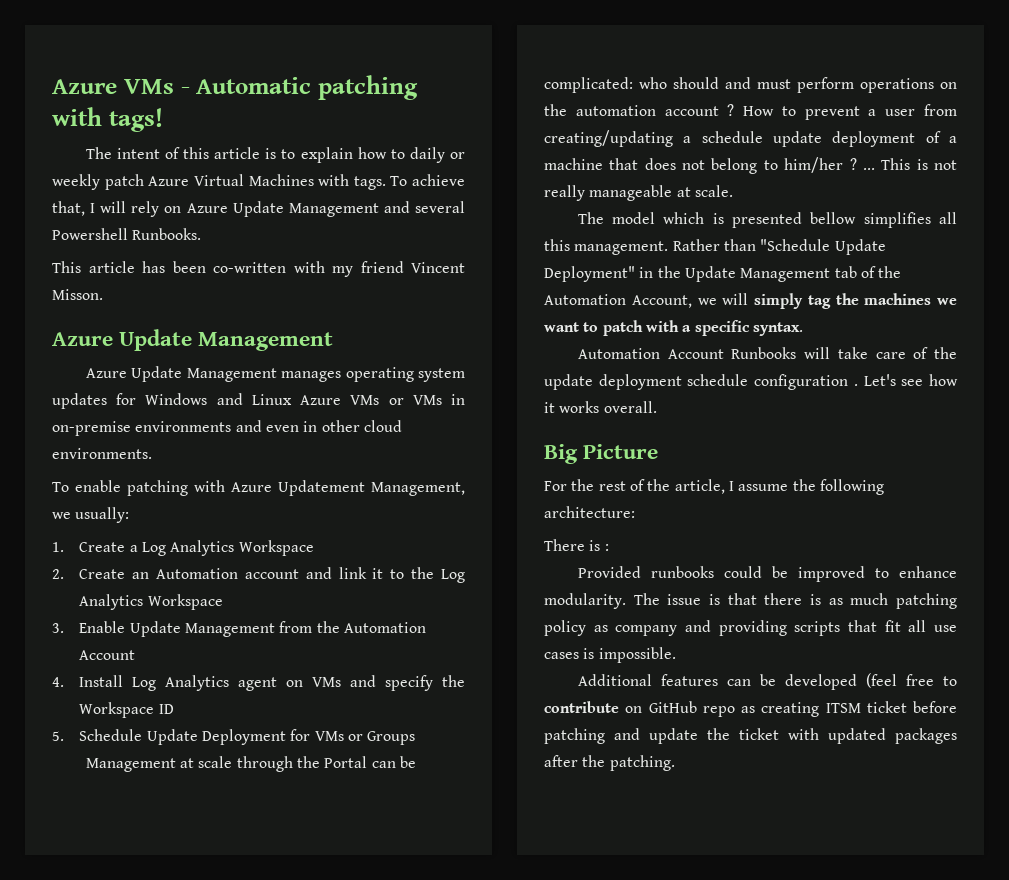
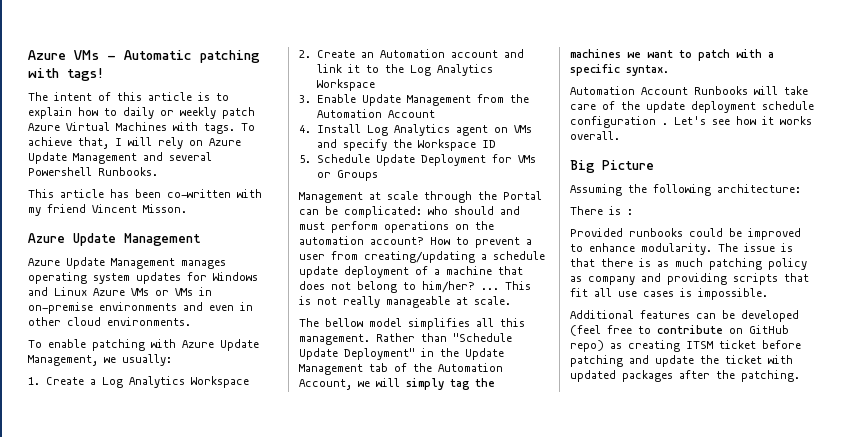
[278,480,365,496] Updatement -> [220,339,259,351] Update
[664,104,735,116] account ? -> [370,237,424,245] account?
[784,157,857,173] him/her ? -> [422,281,475,293] him/her?
[612,212,857,228] model which is presented bellow -> [325,318,402,327] bellow model
[544,479,789,494] For the rest of the article, I assume -> [570,184,622,196] Assuming
[702,706,735,717] repo -> [570,340,604,352] repo)

